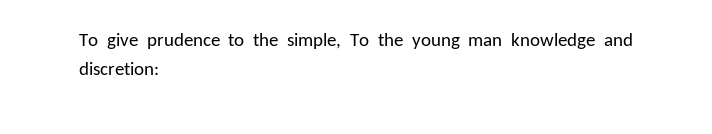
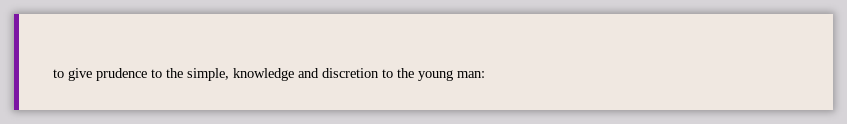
[79,34,98,46] To -> [53,69,64,78] to
[349,33,633,49] [79,62,159,75] To the young man knowledge and discretion: -> [233,68,485,81] knowledge and discretion to the young man:

